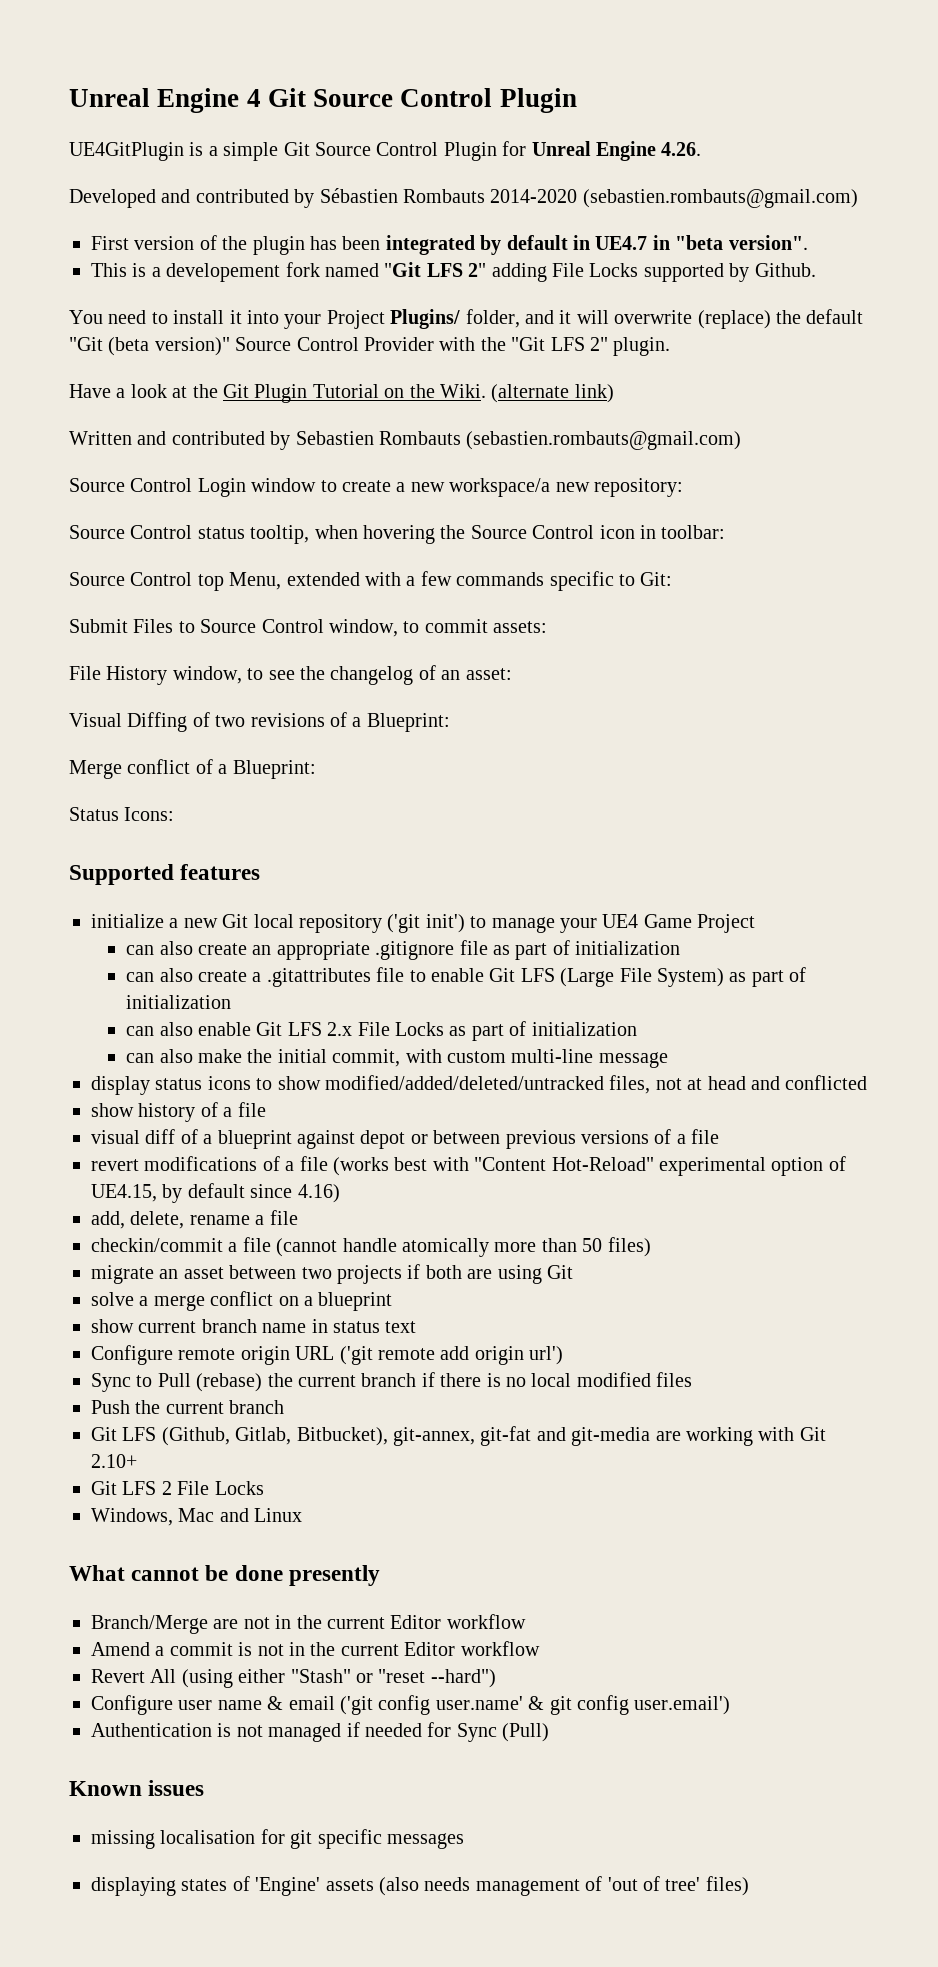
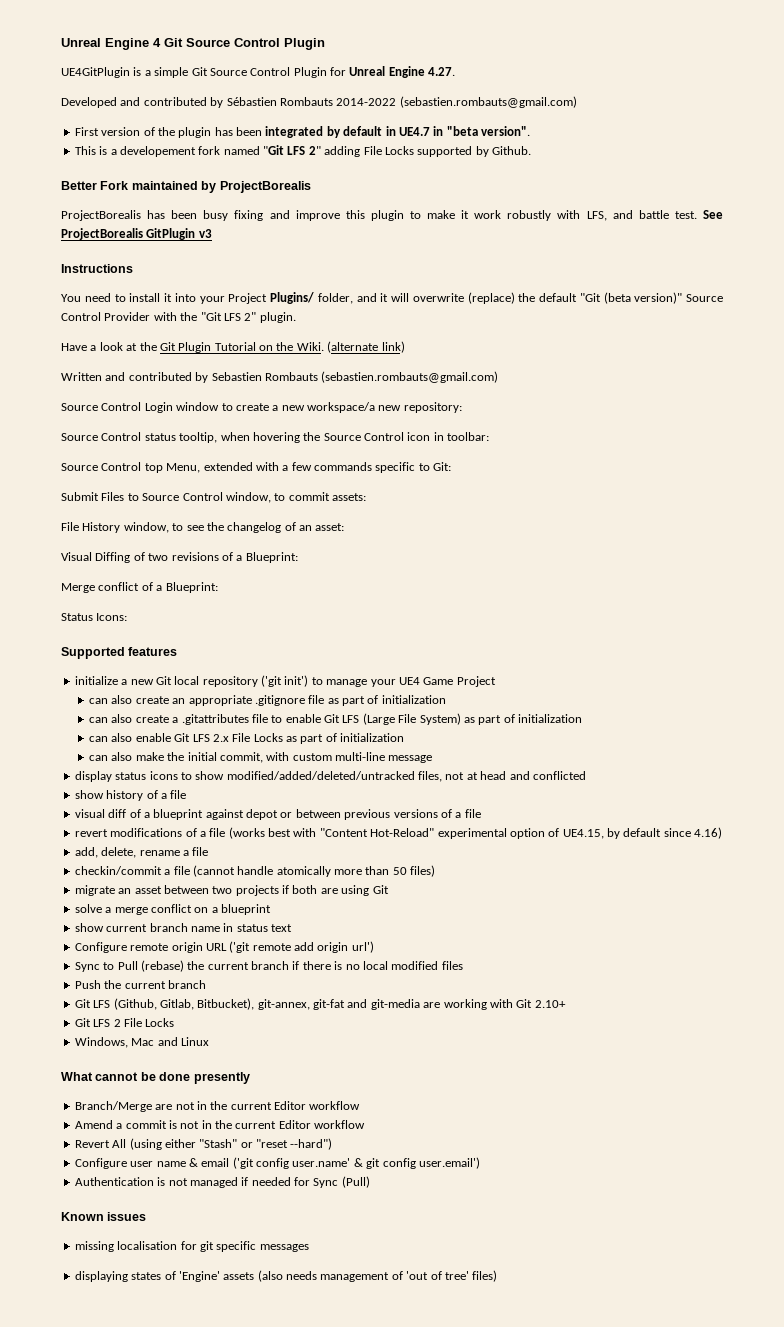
[661,142,702,156] 4.26. -> [428,67,456,76] 4.27.
[490,189,578,203] 2014-2020 -> [336,98,397,106] 2014-2022
(816, 270) none -> [61,181,311,193] [61,210,723,221] [61,228,212,240] [61,264,133,273] // Better Fork maintained by ProjectBorealis // ProjectBorealis has been busy fixing and improve this plugin to make it work robustly with LFS, and battle test. See ProjectBorealis GitPlugin v3 // Instructions

